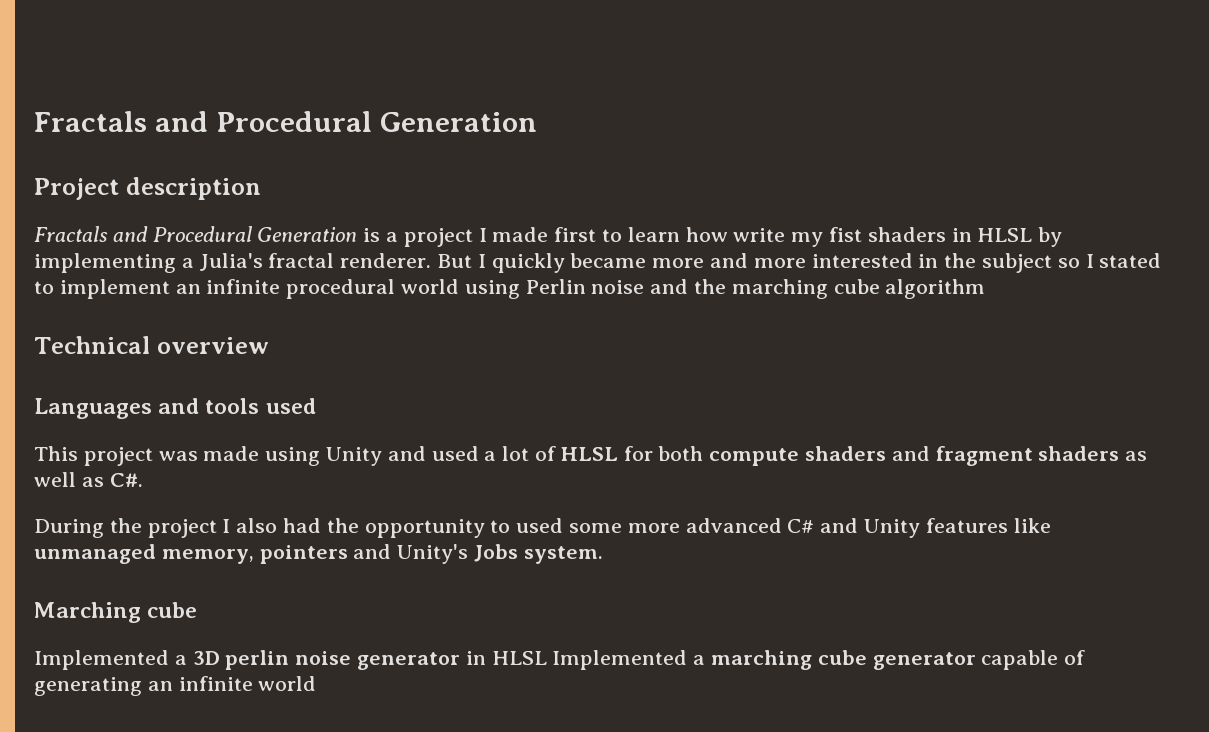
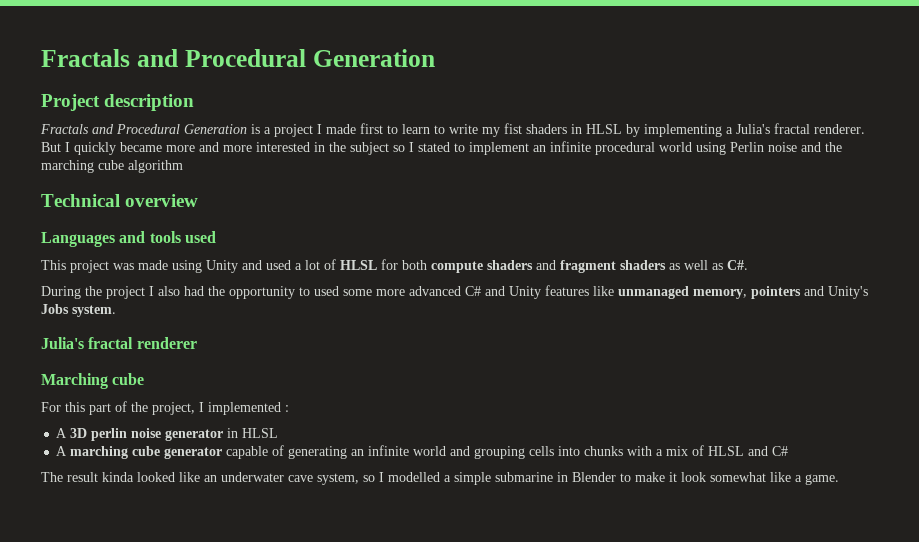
[685,227,728,242] how -> [434,125,445,134] to
(603, 555) none -> [41,337,197,349] // Julia's fractal renderer
[34,650,187,670] Implemented a -> [41,401,289,415] [56,428,68,438] For this part of the project, I implemented : // A
[552,650,706,670] Implemented a -> [56,446,68,456] // A
(317, 683) none -> [450,445,789,459] [41,472,839,485] and grouping cells into chunks with a mix of HLSL and C# // The result kinda looked like an underwater cave system, so I modelled a simple submarine in Blender to make it look somewhat like a game.

